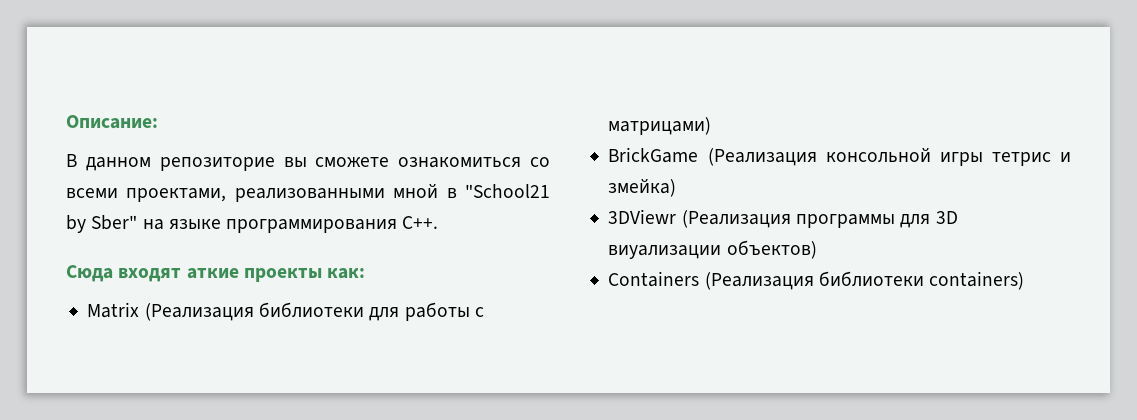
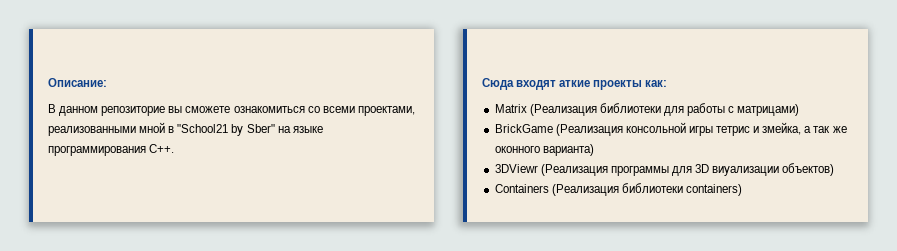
[608,178,677,197] змейка) -> [762,122,847,135] [494,144,594,156] змейка, а так же оконного варианта)

